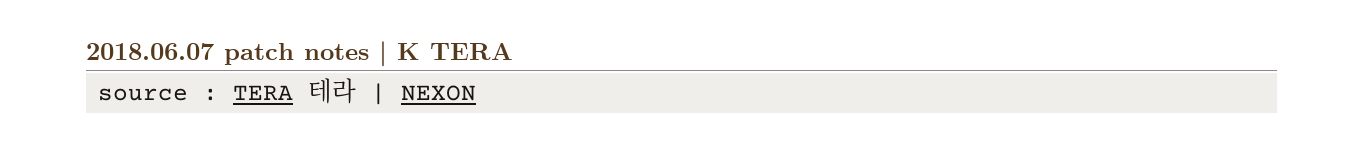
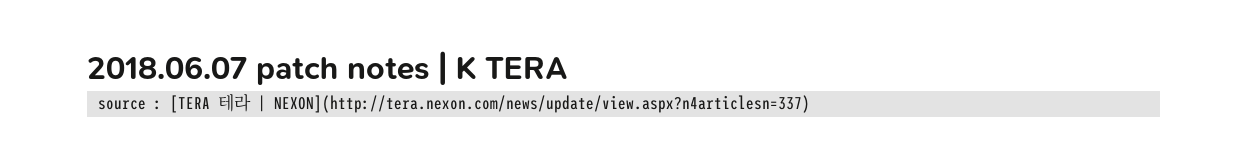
[233,85,294,100] TERA -> [170,95,211,113] [TERA
[401,85,477,101] NEXON -> [274,95,811,113] NEXON](http://tera.nexon.com/news/update/view.aspx?n4articlesn=337)

